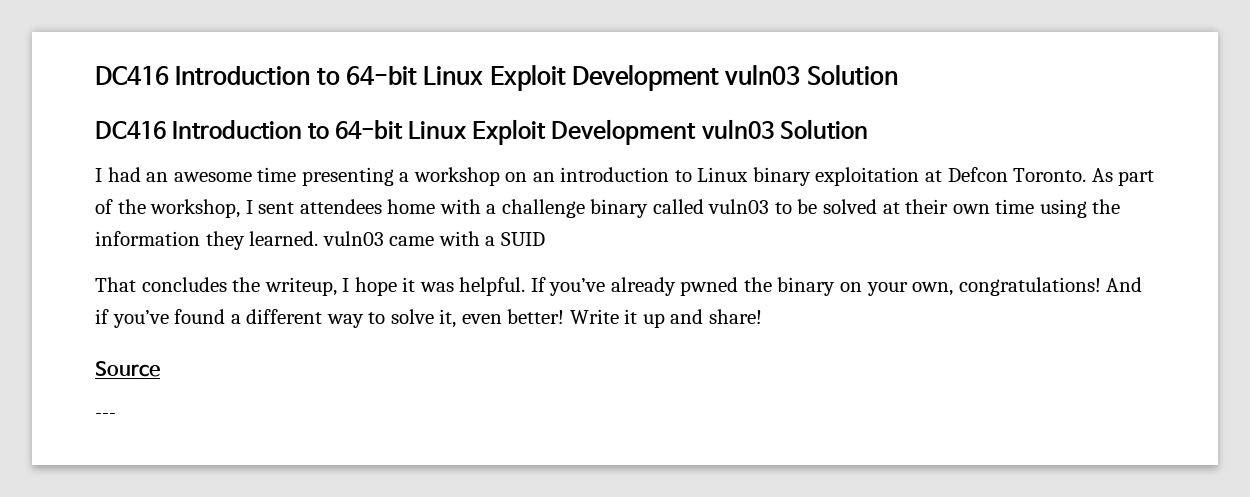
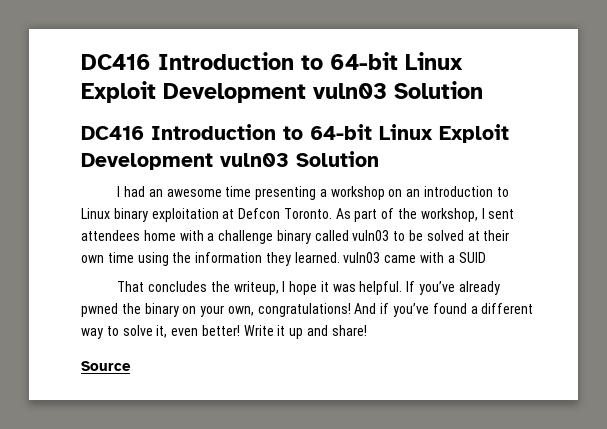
[95,413,116,419] // --- -> (131, 366) none

